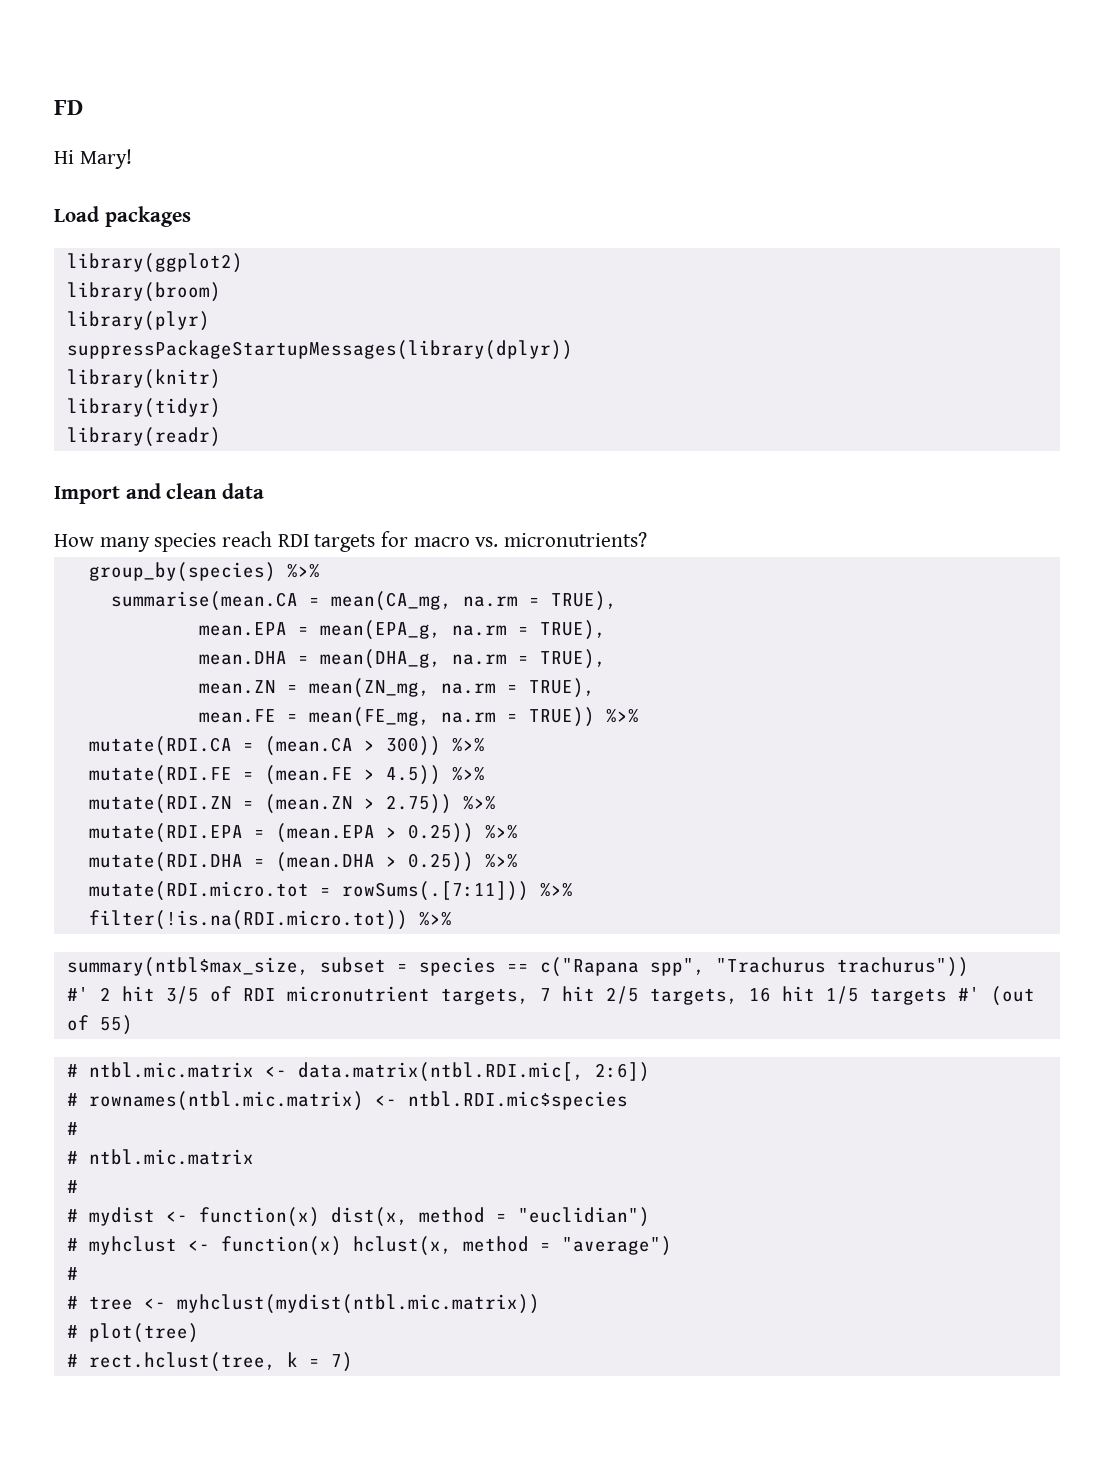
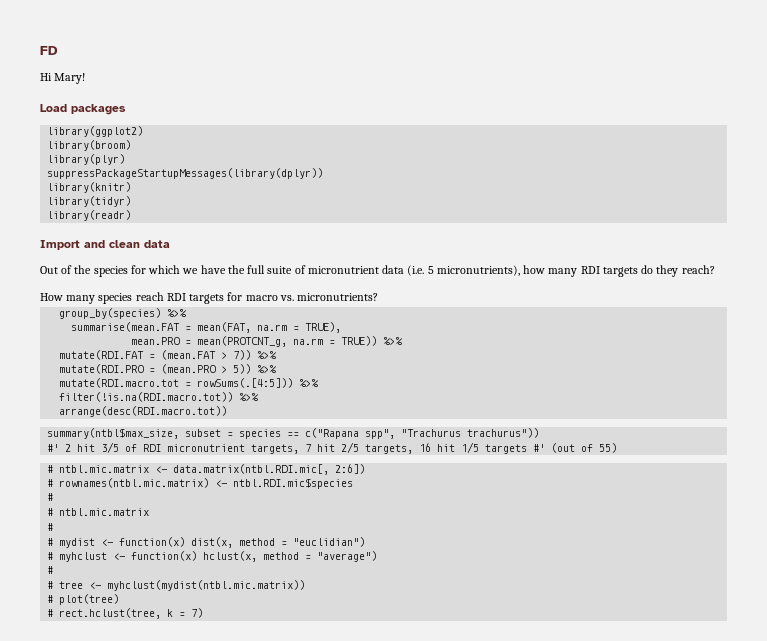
(265, 491) none -> [40,265,715,277] // Out of the species for which we have the full suite of micronutrient data (i.e. 5 micronutrients), how many RDI targets do they reach?
[110,591,617,611] [198,620,606,640] [198,649,606,669] [198,678,595,698] [198,707,639,727] [88,736,485,756] [88,765,485,785] [88,794,496,814] [88,823,518,843] [88,852,518,872] [88,881,573,901] [88,910,452,930] summarise(mean.CA = mean(CA_mg, na.rm = TRUE), // mean.EPA = mean(EPA_g, na.rm = TRUE), // mean.DHA = mean(DHA_g, na.rm = TRUE), // mean.ZN = mean(ZN_mg, na.rm = TRUE), // mean.FE = mean(FE_mg, na.rm = TRUE)) %>% // mutate(RDI.CA = (mean.CA > 300)) %>% // mutate(RDI.FE = (mean.FE > 4.5)) %>% // mutate(RDI.ZN = (mean.ZN > 2.75)) %>% // mutate(RDI.EPA = (mean.EPA > 0.25)) %>% // mutate(RDI.DHA = (mean.DHA > 0.25)) %>% // mutate(RDI.micro.tot = rowSums(.[7:11])) %>% // filter(!is.na(RDI.micro.tot)) %>% -> [71,322,342,333] [131,336,404,347] [59,350,278,360] [59,364,278,374] [59,378,320,388] [59,392,260,402] [59,406,228,417] summarise(mean.FAT = mean(FAT, na.rm = TRUE), // mean.PRO = mean(PROTCNT_g, na.rm = TRUE)) %>% // mutate(RDI.FAT = (mean.FAT > 7)) %>% // mutate(RDI.PRO = (mean.PRO > 5)) %>% // mutate(RDI.macro.tot = rowSums(.[4:5])) %>% // filter(!is.na(RDI.macro.tot)) %>% // arrange(desc(RDI.macro.tot))

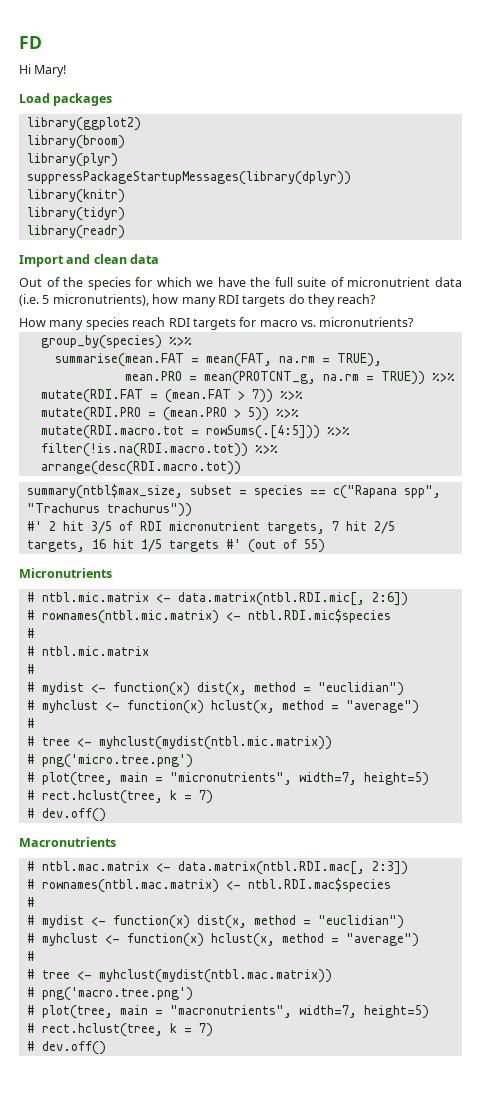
(618, 448) none -> [19,568,112,578] // Micronutrients
[59,594,120,605] [47,608,204,619] plot(tree) // # rect.hclust(tree, k = 7) -> [41,754,193,768] [26,772,429,786] [26,790,213,804] [26,808,106,822] [19,837,116,847] [26,861,408,875] [26,878,391,893] [26,897,35,907] [26,915,404,929] [26,933,419,947] [26,951,35,961] [26,969,332,983] [26,987,193,1001] [26,1005,429,1019] [26,1023,213,1037] [26,1041,106,1055] png('micro.tree.png') // # plot(tree, main = "micronutrients", width=7, height=5) // # rect.hclust(tree, k = 7) // # dev.off() // Macronutrients // # ntbl.mac.matrix <- data.matrix(ntbl.RDI.mac[, 2:3]) // # rownames(ntbl.mac.matrix) <- ntbl.RDI.mac$species // # // # mydist <- function(x) dist(x, method = "euclidian") // # myhclust <- function(x) hclust(x, method = "average") // # // # tree <- myhclust(mydist(ntbl.mac.matrix)) // # png('macro.tree.png') // # plot(tree, main = "macronutrients", width=7, height=5) // # rect.hclust(tree, k = 7) // # dev.off()

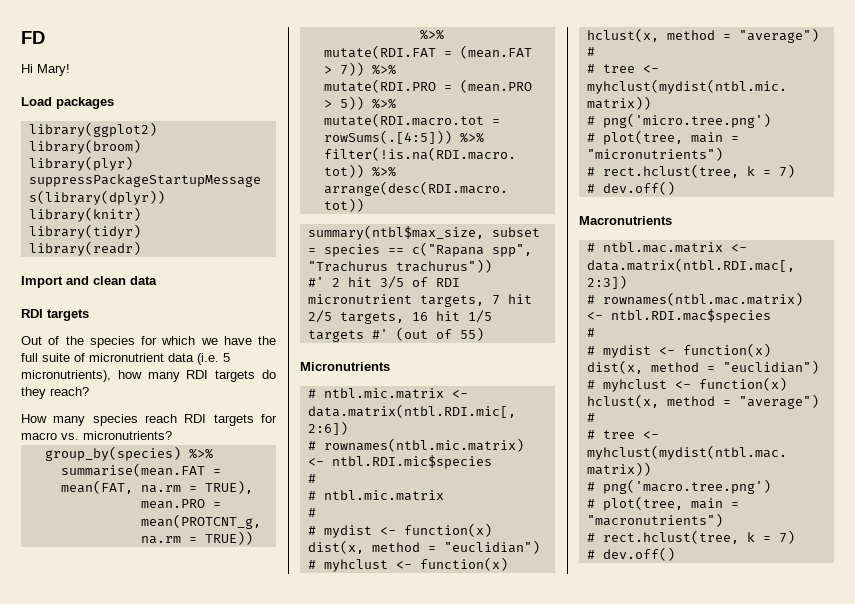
(160, 259) none -> [21,309,89,321] // RDI targets
[169,772,429,786] "micronutrients", width=7, height=5) -> [586,147,723,161] "micronutrients")
[169,1005,429,1019] "macronutrients", width=7, height=5) -> [586,513,723,527] "macronutrients")

